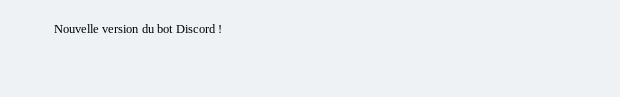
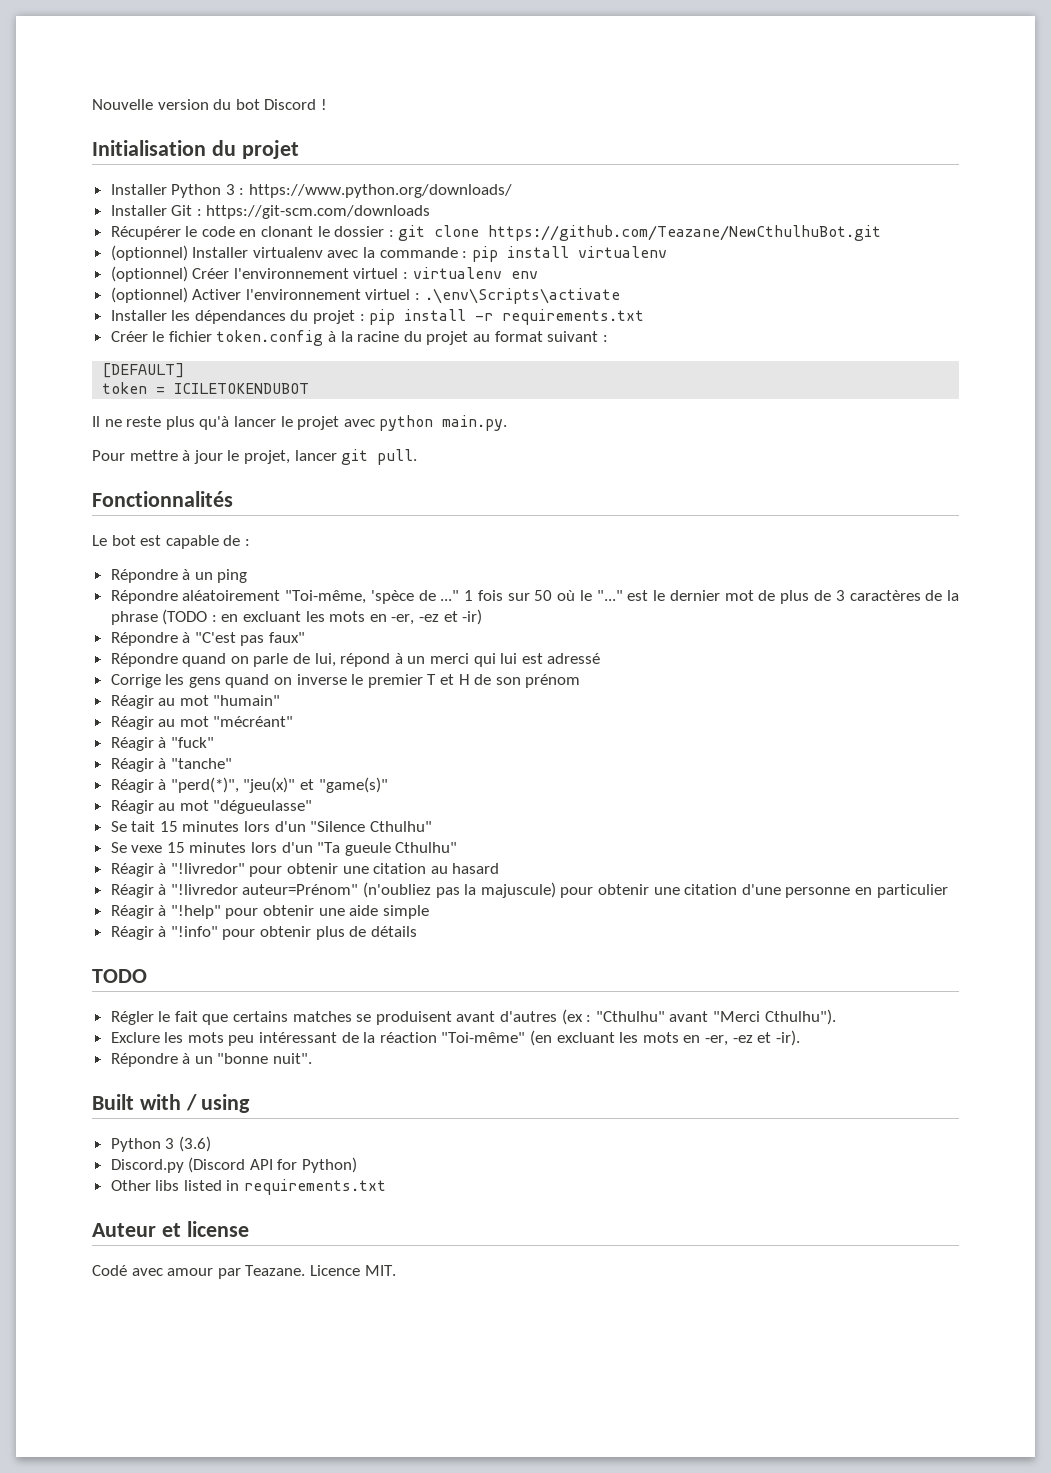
(222, 29) none -> [92,140,299,159] [110,184,513,198] [110,205,431,219] [110,225,882,241] [110,245,667,262] [110,266,538,282] [110,287,620,304] [110,309,645,325] [110,330,608,346] [102,363,185,378] [102,382,310,394] [92,415,508,431] [92,449,418,465] [92,491,233,507] [92,535,250,549] [110,569,248,583] [110,590,960,604] [110,609,483,625] [110,632,306,646] [110,653,601,667] [110,674,581,688] [110,695,281,709] [110,716,294,730] [110,737,214,751] [110,758,232,772] [110,777,388,793] [110,800,313,814] [110,821,432,832] [110,842,458,856] [110,863,500,877] [110,882,948,898] [110,905,429,919] [110,926,417,940] [92,969,147,983] [110,1009,836,1025] [110,1030,800,1046] [110,1053,313,1067] [92,1094,251,1113] [110,1136,211,1152] [110,1157,358,1173] [110,1179,387,1195] [92,1221,249,1237] [92,1265,396,1279] // Initialisation du projet // Installer Python 3 : https://www.python.org/downloads/ // Installer Git : https://git-scm.com/downloads // Récupérer le code en clonant le dossier : git clone https://github.com/Teazane/NewCthulhuBot.git // (optionnel) Installer virtualenv avec la commande : pip install virtualenv // (optionnel) Créer l'environnement virtuel : virtualenv env // (optionnel) Activer l'environnement virtuel : .\env\Scripts\activate // Installer les dépendances du projet : pip install -r requirements.txt // Créer le fichier token.config à la racine du projet au format suivant : // [DEFAULT] // token = ICILETOKENDUBOT // Il ne reste plus qu'à lancer le projet avec python main.py. // Pour mettre à jour le projet, lancer git pull. // Fonctionnalités // Le bot est capable de : // Répondre à un ping // Répondre aléatoirement "Toi-même, 'spèce de ..." 1 fois sur 50 où le "..." est le dernier mot de plus de 3 caractères de la phrase (TODO : en excluant les mots en -er, -ez et -ir) // Répondre à "C'est pas faux" // Répondre quand on parle de lui, répond à un merci qui lui est adressé // Corrige les gens quand on inverse le premier T et H de son prénom // Réagir au mot "humain" // Réagir au mot "mécréant" // Réagir à "fuck" // Réagir à "tanche" // Réagir à "perd(*)", "jeu(x)" et "game(s)" // Réagir au mot "dégueulasse" // Se tait 15 minutes lors d'un "Silence Cthulhu" // Se vexe 15 minutes lors d'un "Ta gueule Cthulhu" // Réagir à "!livredor" pour obtenir une citation au hasard // Réagir à "!livredor auteur=Prénom" (n'oubliez pas la majuscule) pour obtenir une citation d'une personne en particulier // Réagir à "!help" pour obtenir une aide simple // Réagir à "!info" pour obtenir plus de détails // TODO // Régler le fait que certains matches se produisent avant d'autres (ex : "Cthulhu" avant "Merci Cthulhu"). // Exclure les mots peu intéressant de la réaction "Toi-même" (en excluant les mots en -er, -ez et -ir). // Répondre à un "bonne nuit". // Built with / using // Python 3 (3.6) // Discord.py (Discord API for Python) // Other libs listed in requirements.txt // Auteur et license // Codé avec amour par Teazane. Licence MIT.

